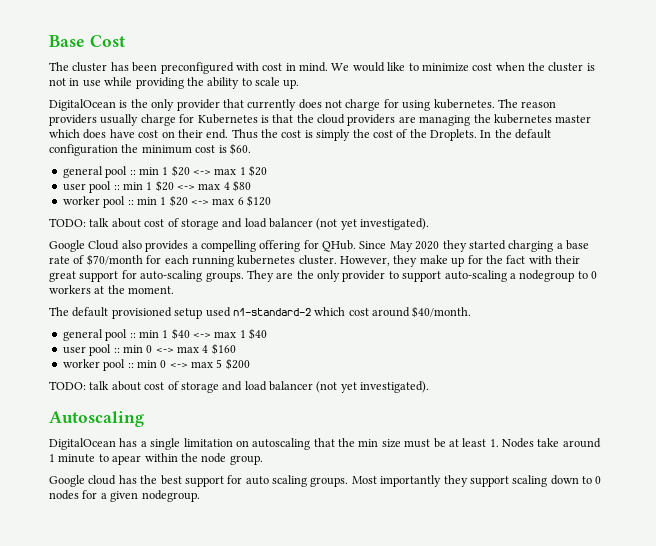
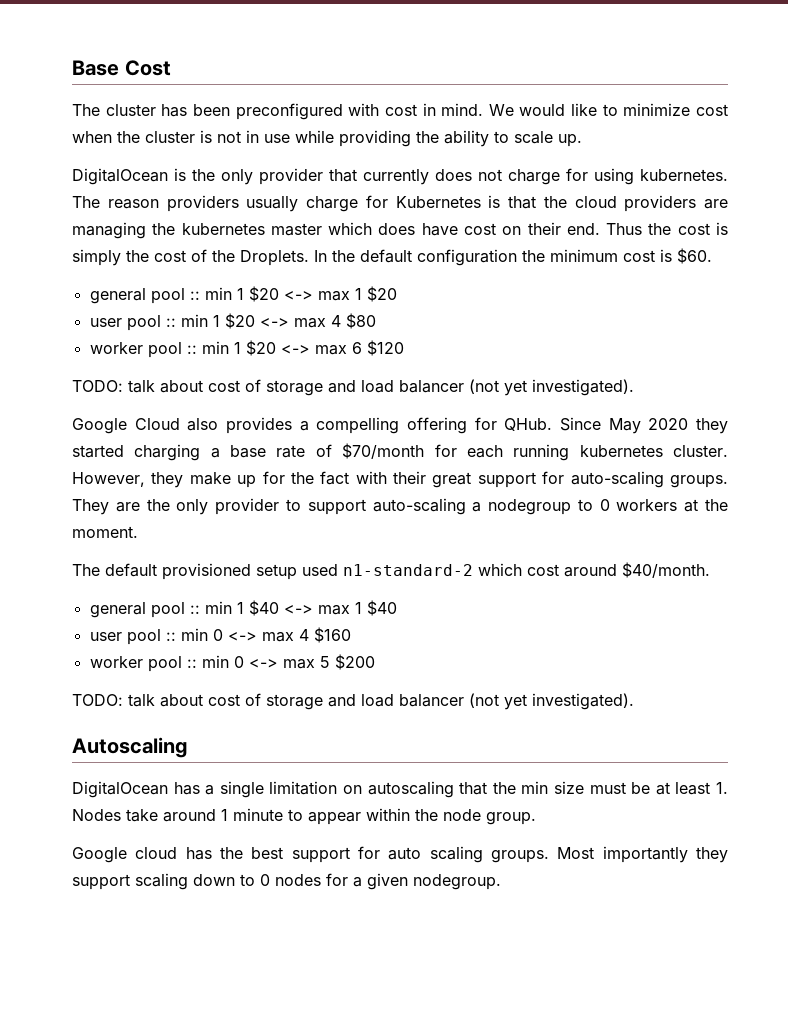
[112,455,142,465] apear -> [308,812,361,825] appear

